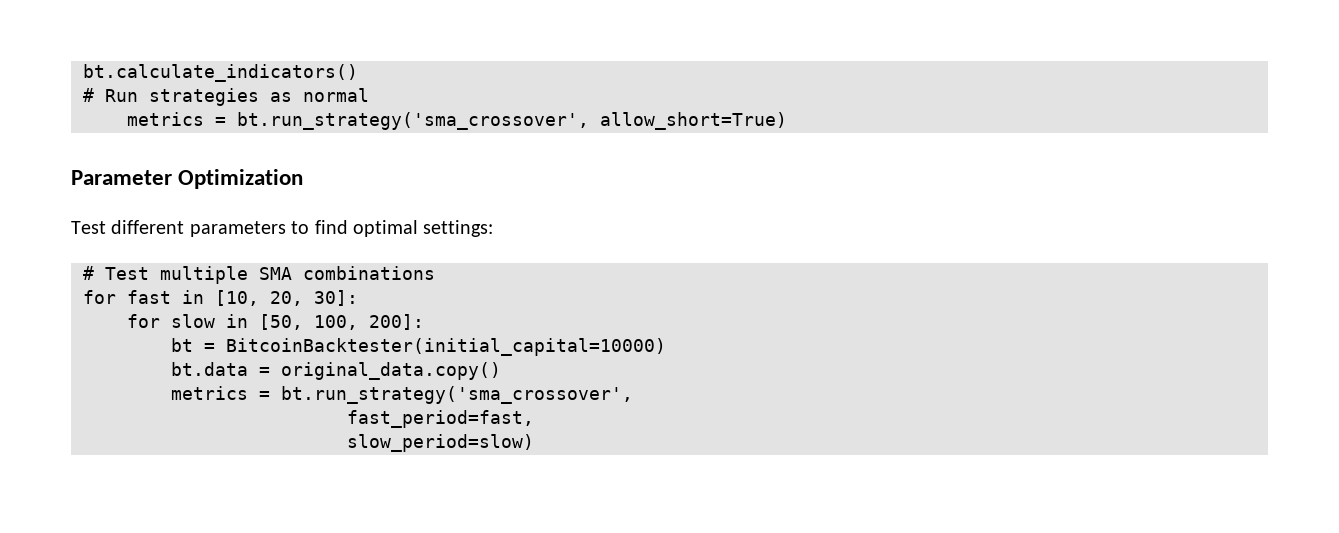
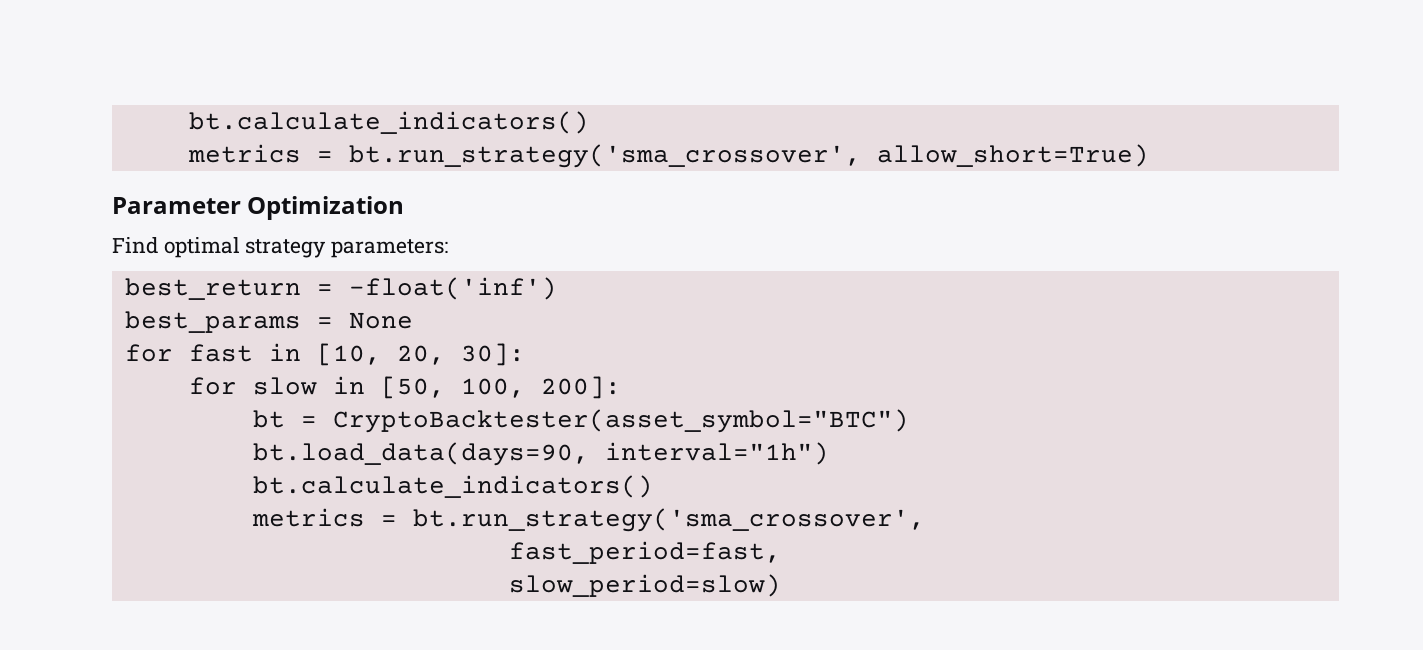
[83,64,358,82] [83,88,369,106] bt.calculate_indicators() // # Run strategies as normal -> [188,111,589,134] bt.calculate_indicators()
[71,220,494,237] [83,266,435,284] Test different parameters to find optimal settings: // # Test multiple SMA combinations -> [112,237,449,258] [124,277,557,300] [124,311,413,333] Find optimal strategy parameters: // best_return = -float('inf') // best_params = None
[226,338,666,356] [171,362,501,380] BitcoinBacktester(initial_capital=10000) // bt.data = original_data.copy() -> [332,409,909,433] [252,442,829,466] [252,475,653,498] CryptoBacktester(asset_symbol="BTC") // bt.load_data(days=90, interval="1h") // bt.calculate_indicators()

